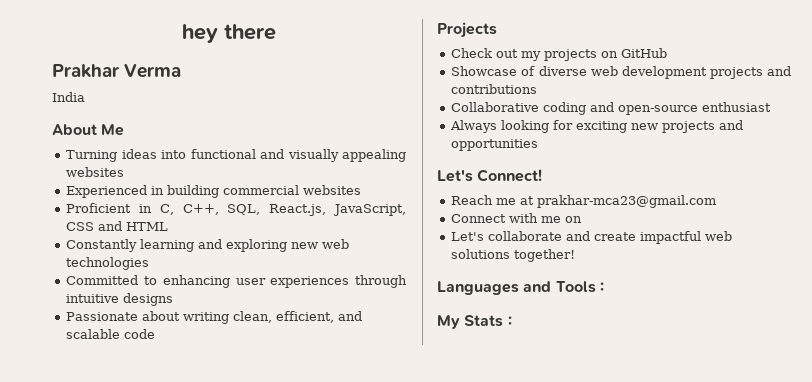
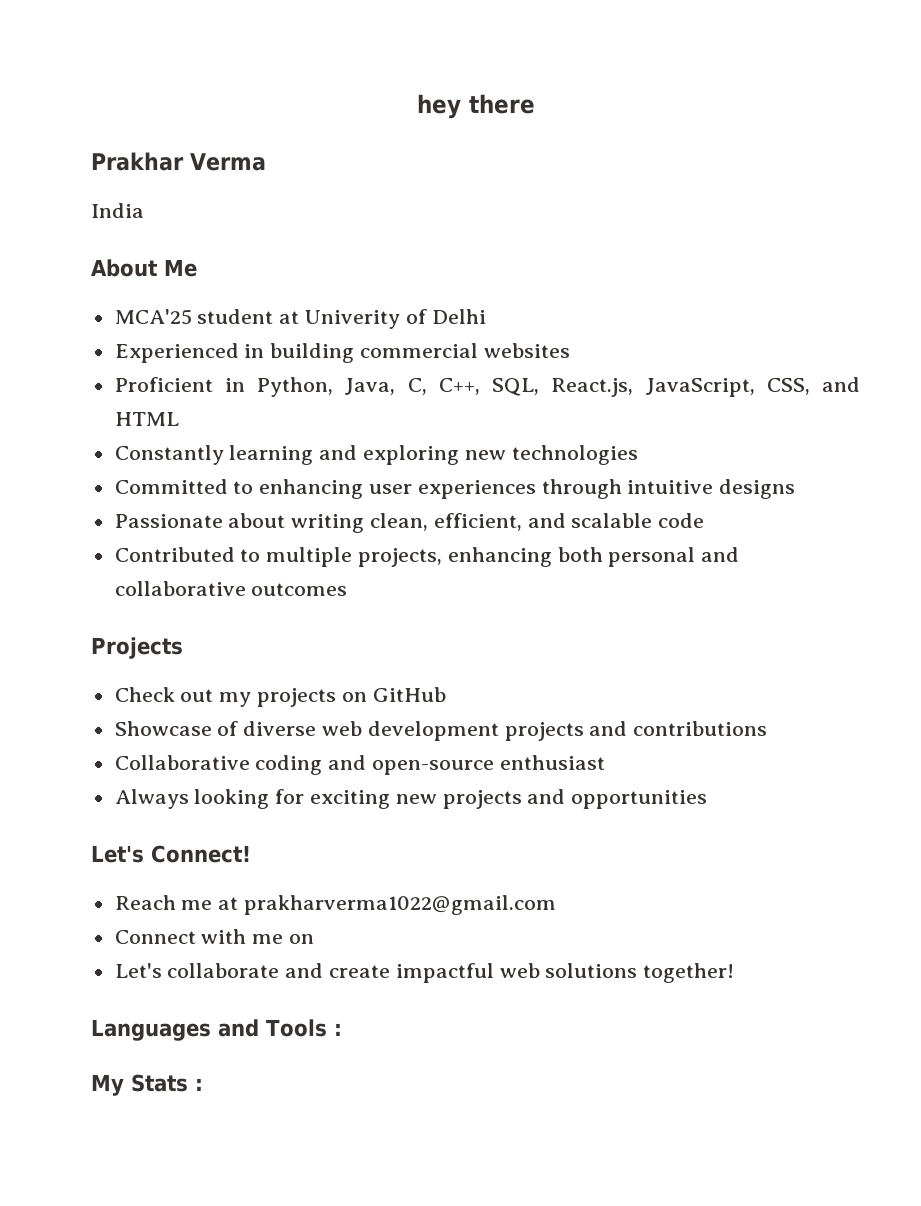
[66,149,406,162] [66,167,125,177] Turning ideas into functional and visually appealing websites -> [114,309,486,329] MCA'25 student at Univerity of Delhi
(153, 208) none -> [257,377,396,397] Python, Java,
[66,222,95,231] CSS -> [766,378,810,395] CSS,
[322,239,350,249] web -> (506, 455) none
(156, 334) none -> [114,547,740,567] [114,581,348,596] // Contributed to multiple projects, enhancing both personal and collaborative outcomes
[537,195,717,208] prakhar-mca23@gmail.com -> [244,895,557,915] prakharverma1022@gmail.com

